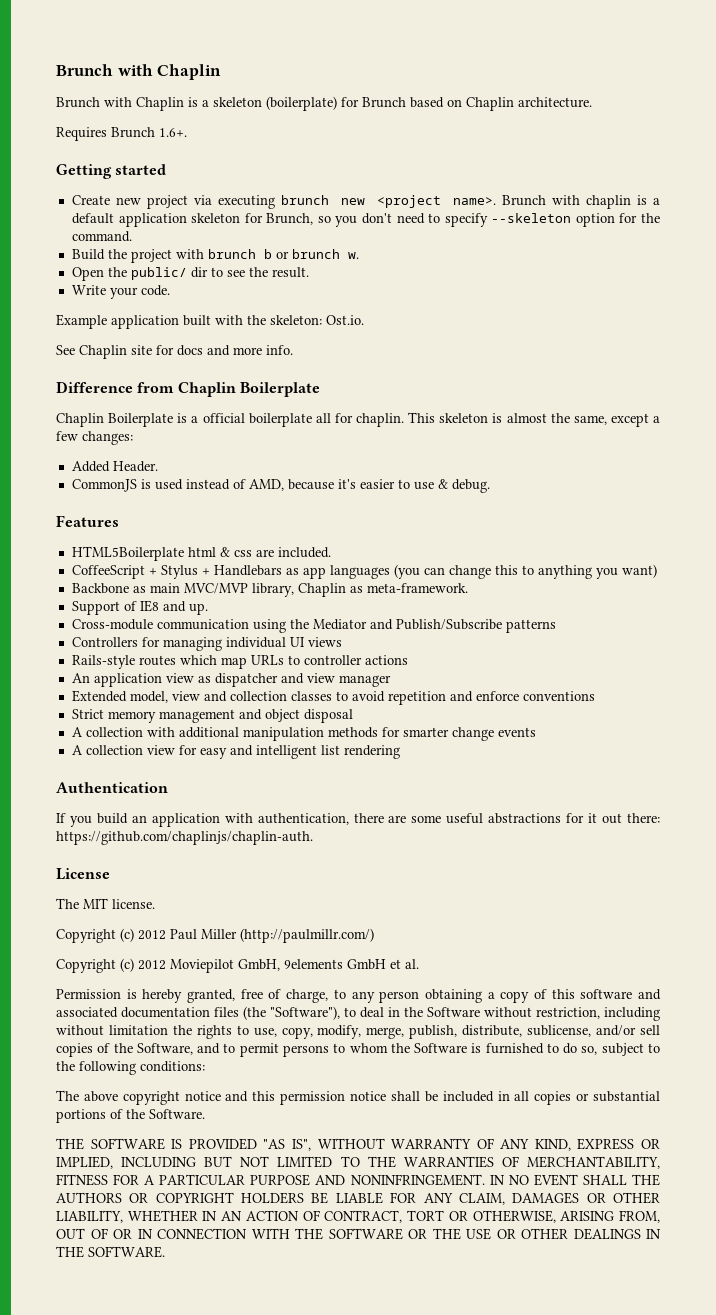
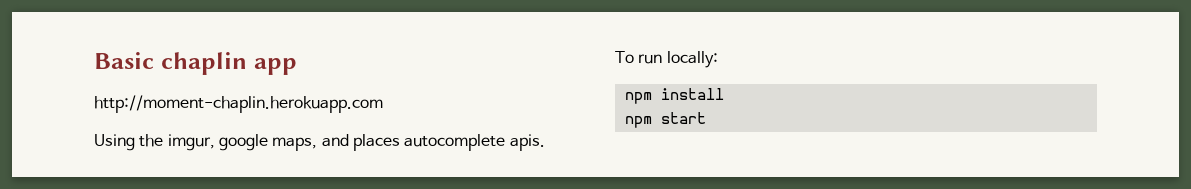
[56,64,222,80] [56,96,592,111] [56,127,187,141] [56,164,167,179] [71,195,660,209] [71,213,660,227] [71,231,132,242] [71,249,359,263] [71,267,309,281] [71,285,170,299] [56,314,364,329] [56,345,293,359] [56,381,320,397] [56,412,660,427] [56,431,133,445] [71,461,158,472] [71,479,490,493] [56,515,119,527] [71,546,331,561] [71,564,657,579] [71,583,468,597] [71,600,208,615] [71,619,556,633] [71,637,342,651] [71,655,408,669] [71,673,391,687] [71,690,595,705] [71,709,353,723] [71,727,536,741] [71,745,400,759] [56,782,168,793] [56,813,660,827] [56,831,313,845] [56,868,110,880] [56,898,155,909] [56,928,374,943] [56,958,419,973] [56,989,661,1003] [56,1006,660,1021] [56,1025,660,1039] [56,1043,660,1057] [56,1061,205,1075] [56,1090,661,1105] [56,1109,205,1123] [56,1138,660,1151] [56,1156,660,1169] [56,1174,660,1186] [56,1192,661,1205] [56,1210,661,1223] [56,1228,661,1240] [56,1246,165,1258] Brunch with Chaplin // Brunch with Chaplin is a skeleton (boilerplate) for Brunch based on Chaplin architecture. // Requires Brunch 1.6+. // Getting started // Create new project via executing brunch new <project name>. Brunch with chaplin is a default application skeleton for Brunch, so you don't need to specify --skeleton option for the command. // Build the project with brunch b or brunch w. // Open the public/ dir to see the result. // Write your code. // Example application built with the skeleton: Ost.io. // See Chaplin site for docs and more info. // Difference from Chaplin Boilerplate // Chaplin Boilerplate is a official boilerplate all for chaplin. This skeleton is almost the same, except a few changes: // Added Header. // CommonJS is used instead of AMD, because it's easier to use & debug. // Features // HTML5Boilerplate html & css are included. // CoffeeScript + Stylus + Handlebars as app languages (you can change this to anything you want) // Backbone as main MVC/MVP library, Chaplin as meta-framework. // Support of IE8 and up. // Cross-module communication using the Mediator and Publish/Subscribe patterns // Controllers for managing individual UI views // Rails-style routes which map URLs to controller actions // An application view as dispatcher and view manager // Extended model, view and collection classes to avoid repetition and enforce conventions // Strict memory management and object disposal // A collection with additional manipulation methods for smarter change events // A collection view for easy and intelligent list rendering // Authentication // If you build an application with authentication, there are some useful abstractions for it out there: https://github.com/chaplinjs/chaplin-auth. // License // The MIT license. // Copyright (c) 2012 Paul Miller (http://paulmillr.com/) // Copyright (c) 2012 Moviepilot GmbH, 9elements GmbH et al. // Permission is hereby granted, free of charge, to any person obtaining a copy of this software and associated documentation files (the "Software"), to deal in the Software without restriction, including without limitation the rights to use, copy, modify, merge, publish, distribute, sublicense, and/or sell copies of the Software, and to permit persons to whom the Software is furnished to do so, subject to the following conditions: // The above copyright notice and this permission notice shall be included in all copies or substantial portions of the Software. // THE SOFTWARE IS PROVIDED "AS IS", WITHOUT WARRANTY OF ANY KIND, EXPRESS OR IMPLIED, INCLUDING BUT NOT LIMITED TO THE WARRANTIES OF MERCHANTABILITY, FITNESS FOR A PARTICULAR PURPOSE AND NONINFRINGEMENT. IN NO EVENT SHALL THE AUTHORS OR COPYRIGHT HOLDERS BE LIABLE FOR ANY CLAIM, DAMAGES OR OTHER LIABILITY, WHETHER IN AN ACTION OF CONTRACT, TORT OR OTHERWISE, ARISING FROM, OUT OF OR IN CONNECTION WITH THE SOFTWARE OR THE USE OR OTHER DEALINGS IN THE SOFTWARE. -> [94,52,297,75] [94,95,383,113] [94,134,545,151] [615,51,718,68] [624,88,724,104] [624,112,706,128] Basic chaplin app // http://moment-chaplin.herokuapp.com // Using the imgur, google maps, and places autocomplete apis. // To run locally: // npm install // npm start

